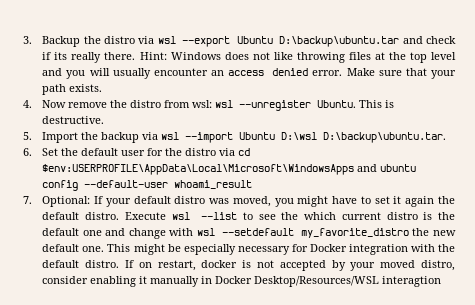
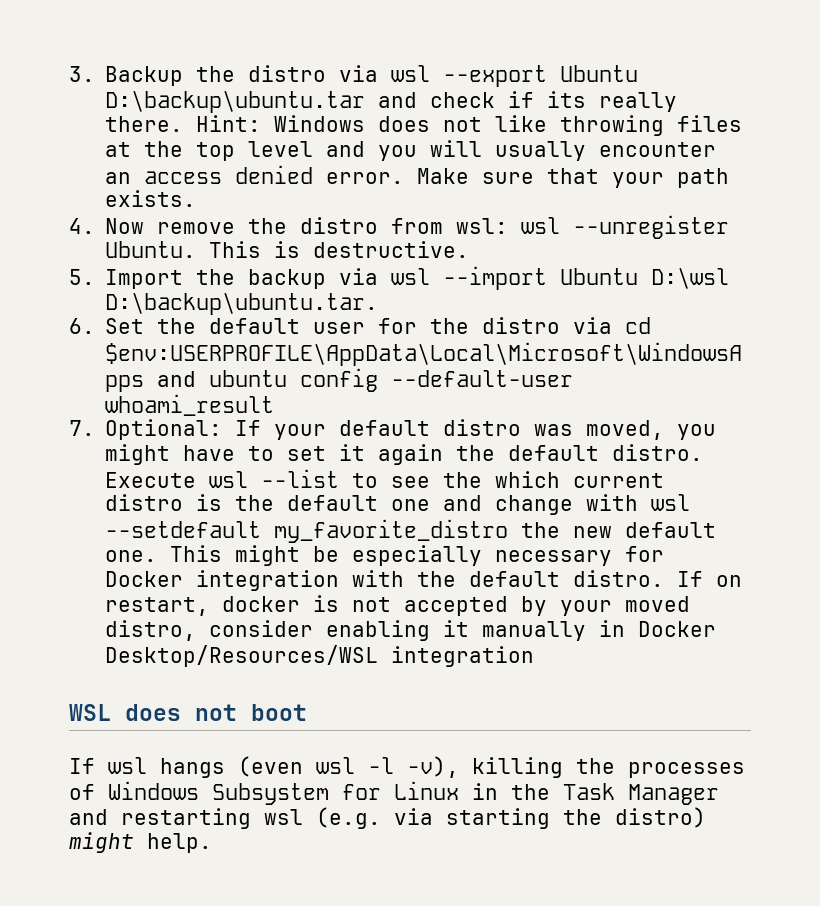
[382,276,442,287] interagtion -> [391,646,535,667] [69,704,307,721] [69,756,745,778] [69,781,719,805] [69,807,706,829] [69,832,212,853] integration // WSL does not boot // If wsl hangs (even wsl -l -v), killing the processes of Windows Subsystem for Linux in the Task Manager and restarting wsl (e.g. via starting the distro) might help.

